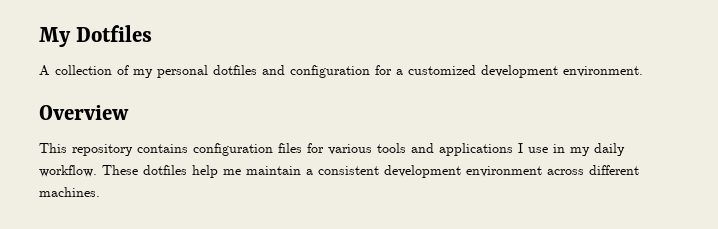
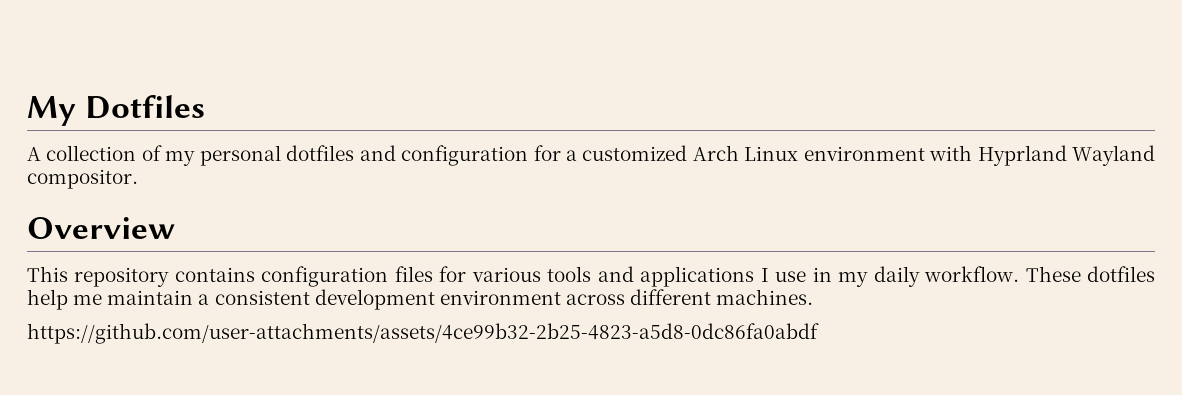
[481,65,643,78] development environment. -> [692,145,1155,166] [27,169,138,189] Arch Linux environment with Hyprland Wayland compositor.
(100, 192) none -> [27,323,819,344] // https://github.com/user-attachments/assets/4ce99b32-2b25-4823-a5d8-0dc86fa0abdf

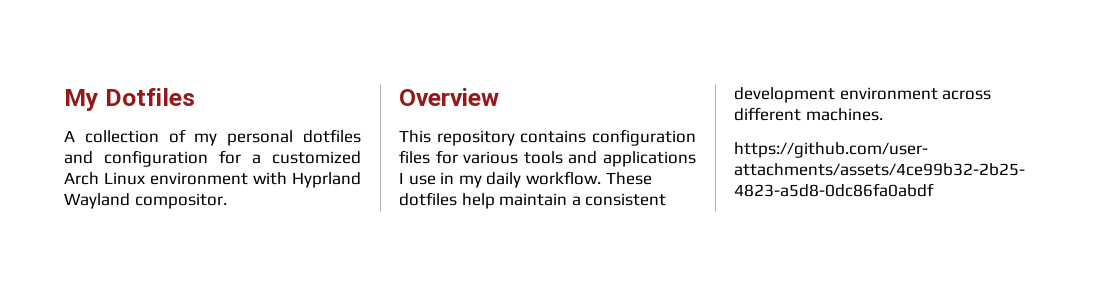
[73,294,103,305] me -> (495, 201) none

